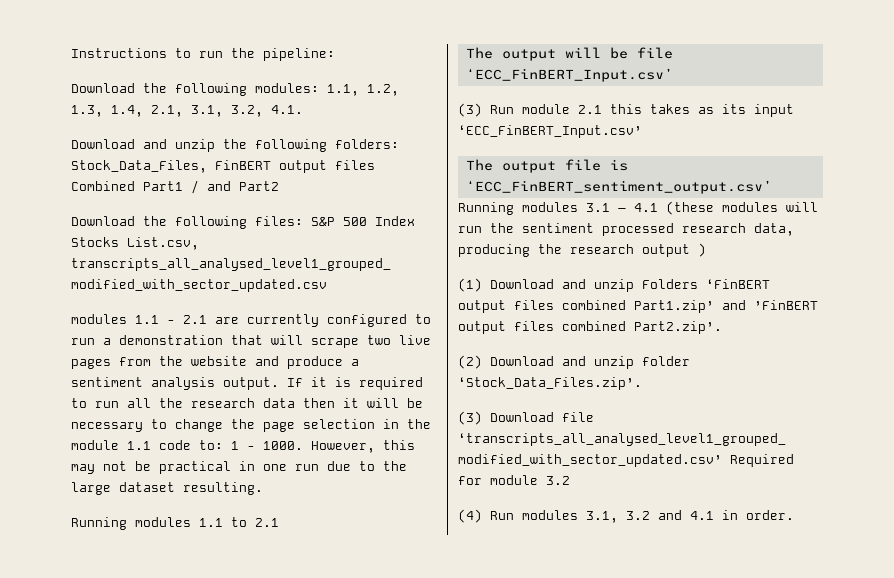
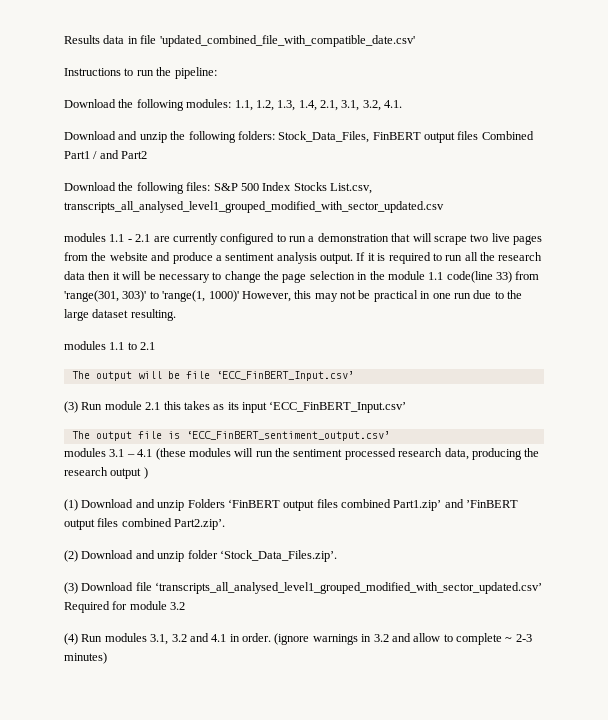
(71, 53) none -> [64,35,415,47] Results data in file 'updated_combined_file_with_compatible_date.csv' //
[159,440,303,450] code to: 1 - 1000. -> [446,271,540,283] [64,290,239,302] code(line 33) from 'range(301, 303)' to 'range(1, 1000)'
[71,517,127,530] Running -> (176, 315) none
[458,202,514,215] Running -> (390, 436) none
(794, 515) none -> [274,633,532,645] [64,652,107,664] (ignore warnings in 3.2 and allow to complete ~ 2-3 minutes)

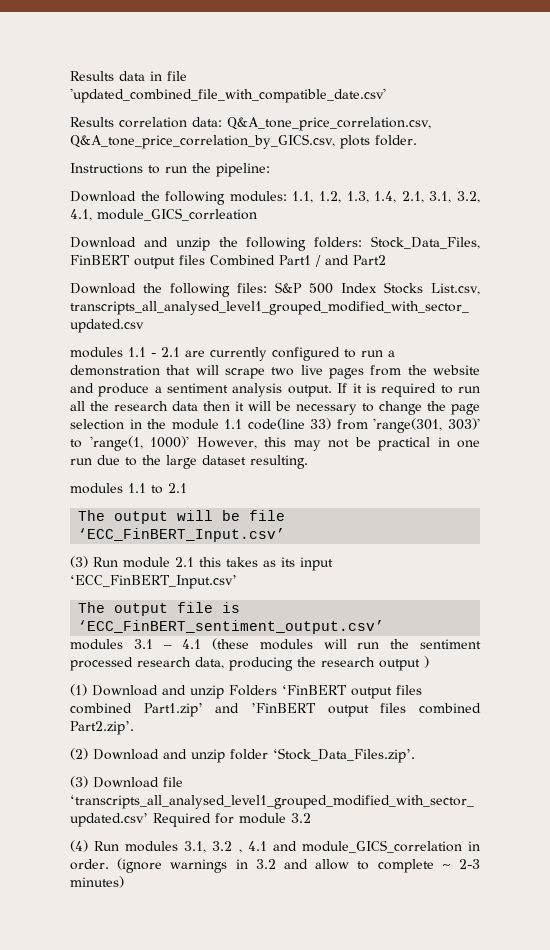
(415, 41) none -> [70,117,431,131] [70,134,417,149] // Results correlation data: Q&A_tone_price_correlation.csv, Q&A_tone_price_correlation_by_GICS.csv, plots folder.
[384,100,403,108] 4.1. -> [70,208,257,221] 4.1, module_GICS_corrleation
[189,633,227,642] and 4.1 -> [238,840,462,853] , 4.1 and module_GICS_correlation

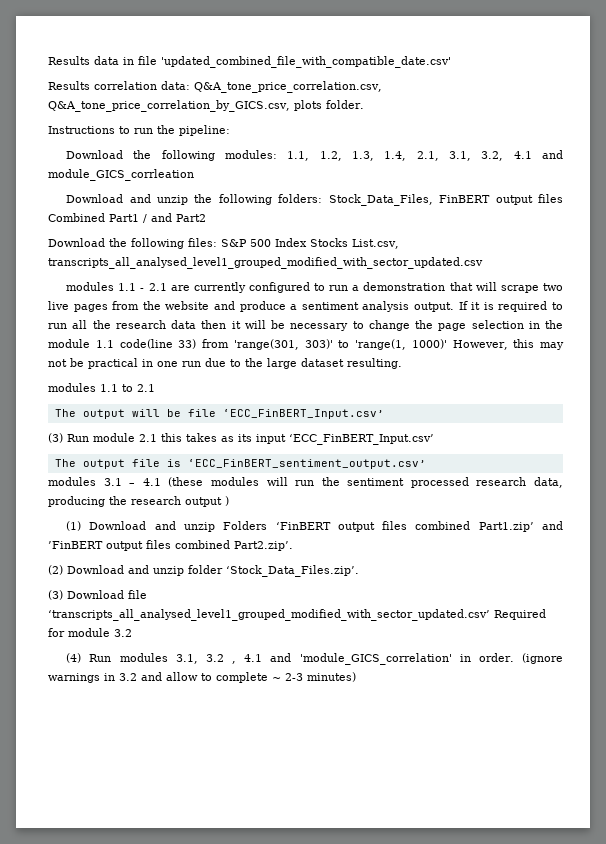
[70,209,92,221] 4.1, -> [513,150,563,159] 4.1 and
[301,840,462,853] module_GICS_correlation -> [299,653,452,665] 'module_GICS_correlation'

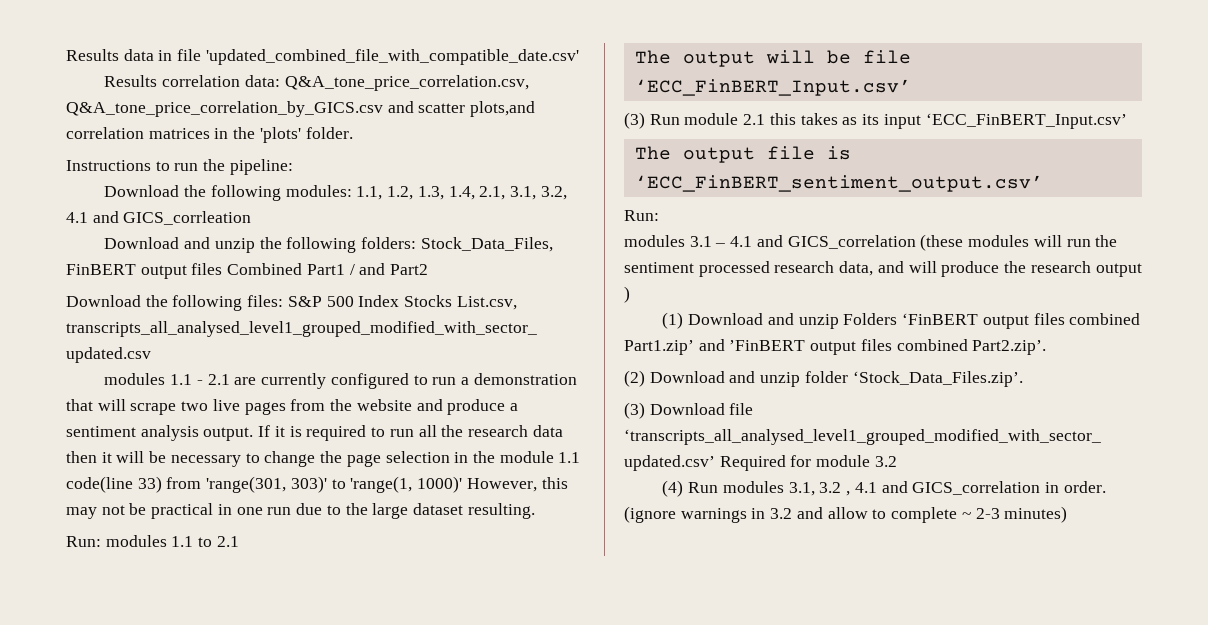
[48,100,322,112] Q&A_tone_price_correlation_by_GICS.csv, plots -> [66,101,536,117] [66,127,301,143] Q&A_tone_price_correlation_by_GICS.csv and scatter plots,and correlation matrices in the 'plots'
[48,169,194,181] module_GICS_corrleation -> [123,211,252,225] GICS_corrleation
(402, 363) none -> [66,536,101,547] Run:
(426, 464) none -> [624,210,659,221] // Run:
(161, 482) none -> [756,235,916,249] and GICS_correlation
[48,496,105,507] producing -> [877,261,1000,277] and will produce
[299,653,452,665] 'module_GICS_correlation' -> [912,481,1041,495] GICS_correlation

